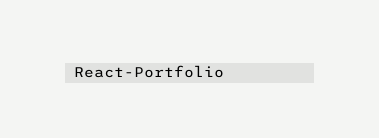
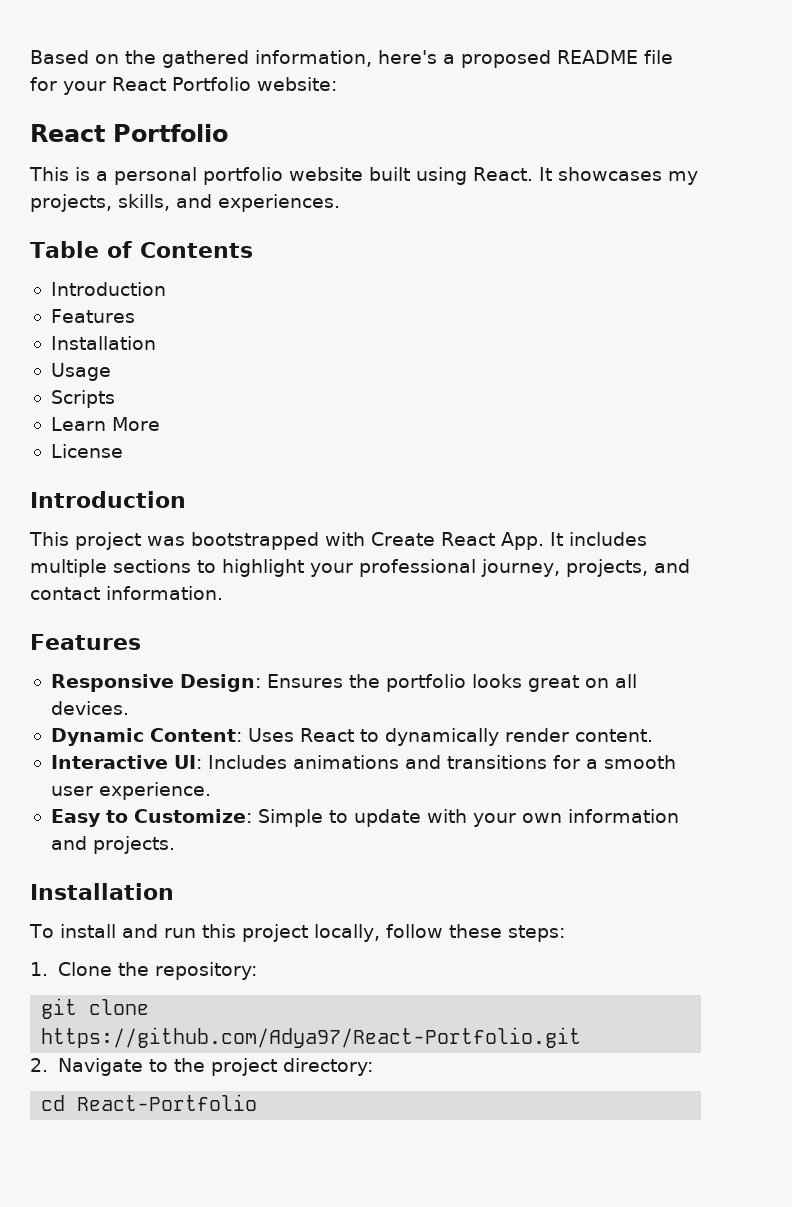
(74, 71) none -> [30,50,673,68] [30,77,337,95] [30,124,228,142] [29,167,698,185] [30,194,340,212] [30,241,253,258] [50,282,166,296] [50,309,135,323] [50,336,156,350] [50,363,111,381] [50,390,115,408] [50,417,160,431] [50,444,123,458] [30,491,186,508] [29,532,647,550] [30,559,690,577] [30,586,223,600] [30,634,141,650] [50,674,637,692] [50,701,129,715] [50,728,653,746] [50,755,676,769] [50,782,211,800] [50,809,679,827] [50,836,175,854] [30,883,174,900] [29,924,565,942] [30,962,258,980] [41,998,150,1019] [41,1027,582,1048] [30,1058,374,1076] [41,1095,66,1111] Based on the gathered information, here's a proposed README file for your React Portfolio website: // React Portfolio // This is a personal portfolio website built using React. It showcases my projects, skills, and experiences. // Table of Contents // Introduction // Features // Installation // Usage // Scripts // Learn More // License // Introduction // This project was bootstrapped with Create React App. It includes multiple sections to highlight your professional journey, projects, and contact information. // Features // Responsive Design: Ensures the portfolio looks great on all devices. // Dynamic Content: Uses React to dynamically render content. // Interactive UI: Includes animations and transitions for a smooth user experience. // Easy to Customize: Simple to update with your own information and projects. // Installation // To install and run this project locally, follow these steps: // 1. Clone the repository: // git clone https://github.com/Adya97/React-Portfolio.git // 2. Navigate to the project directory: // cd

